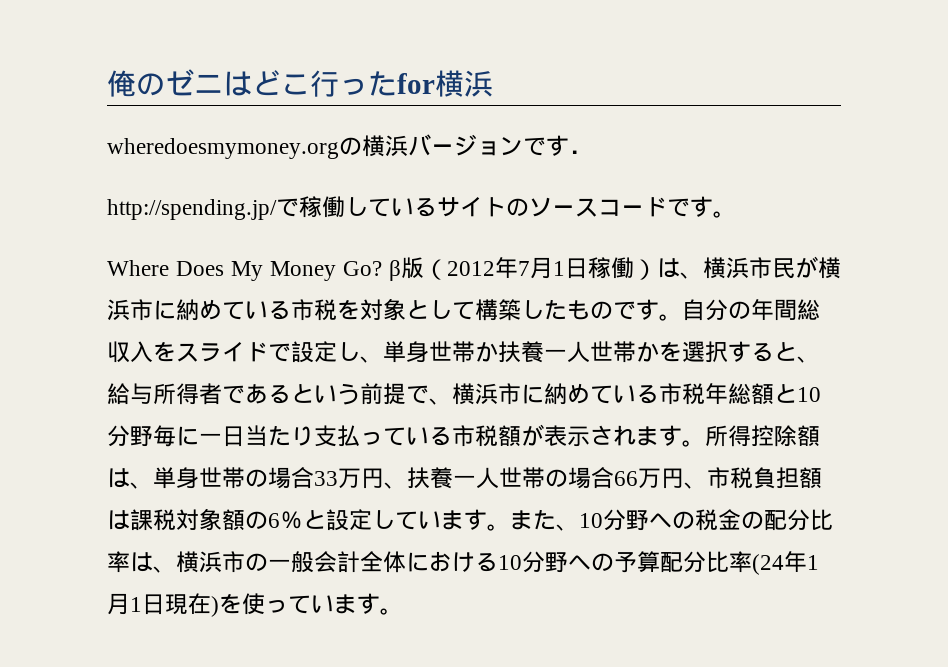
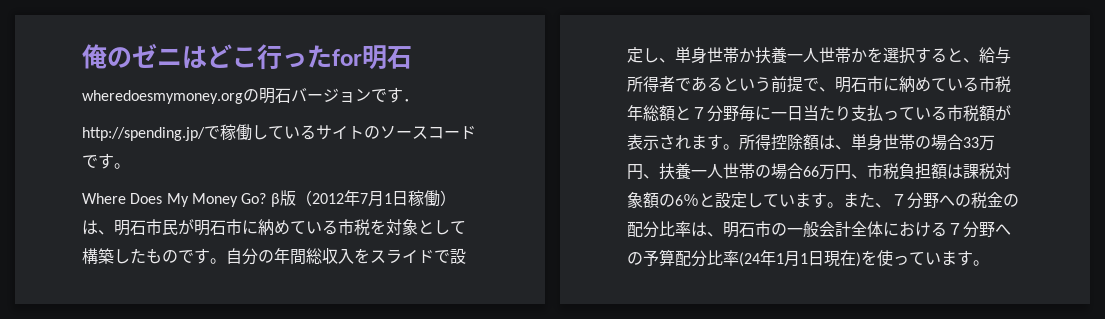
[435,70,493,97] 横浜 -> [362,45,412,70] 明石
[362,135,408,157] 横浜 -> [259,88,291,104] 明石
[703,256,841,279] [107,299,130,321] 横浜市民が横浜 -> [114,219,226,236] 明石市民が明石
[452,383,498,405] 横浜 -> [835,77,867,93] 明石
[797,387,821,402] 10 -> [691,107,707,119] ７
[579,513,603,528] 10 -> [891,194,907,206] ７
[176,551,222,573] 横浜 -> [723,222,755,238] 明石
[498,555,522,570] 10 -> [947,223,963,235] ７

